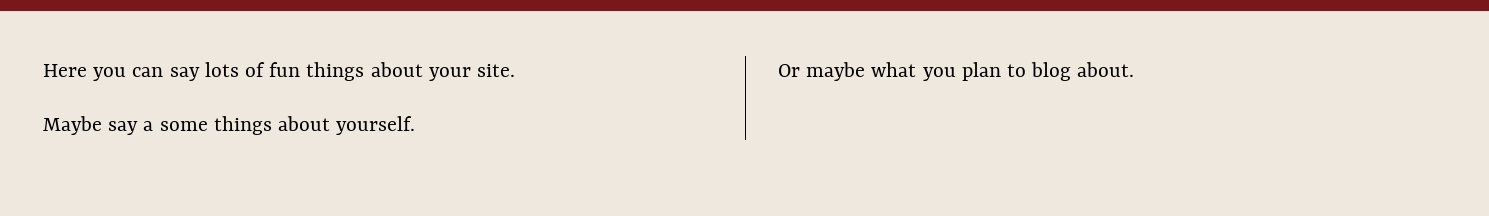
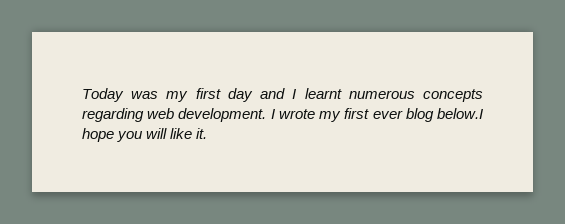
[43,62,516,81] [43,116,416,135] [778,62,1135,81] Here you can say lots of fun things about your site. // Maybe say a some things about yourself. // Or maybe what you plan to blog about. -> [82,88,484,102] [82,108,484,122] [82,128,208,142] Today was my first day and I learnt numerous concepts regarding web development. I wrote my first ever blog below.I hope you will like it.

